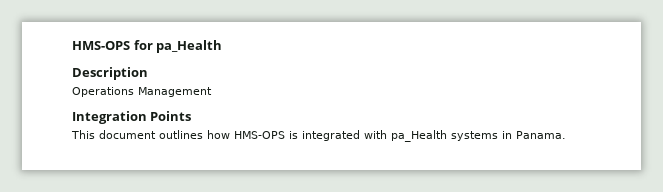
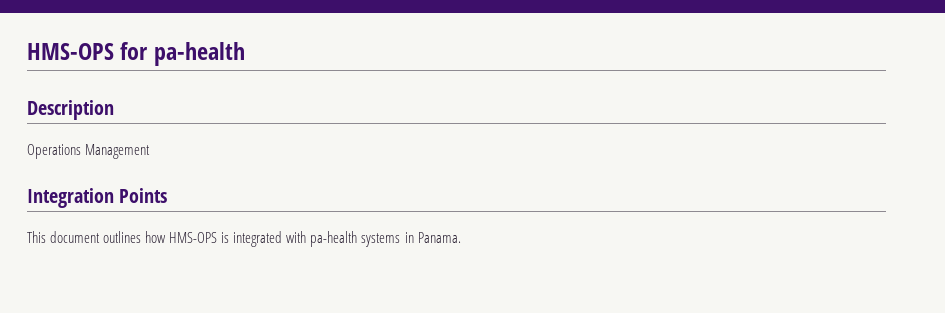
[156,40,223,53] pa_Health -> [153,42,245,66] pa-health
[391,130,447,142] pa_Health -> [310,231,358,247] pa-health

